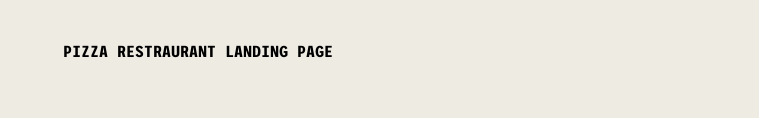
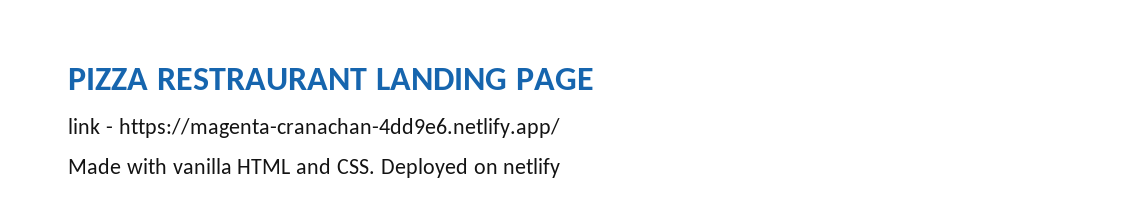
(333, 51) none -> [68,118,560,138] [68,158,561,178] // link - https://magenta-cranachan-4dd9e6.netlify.app/ // Made with vanilla HTML and CSS. Deployed on netlify

